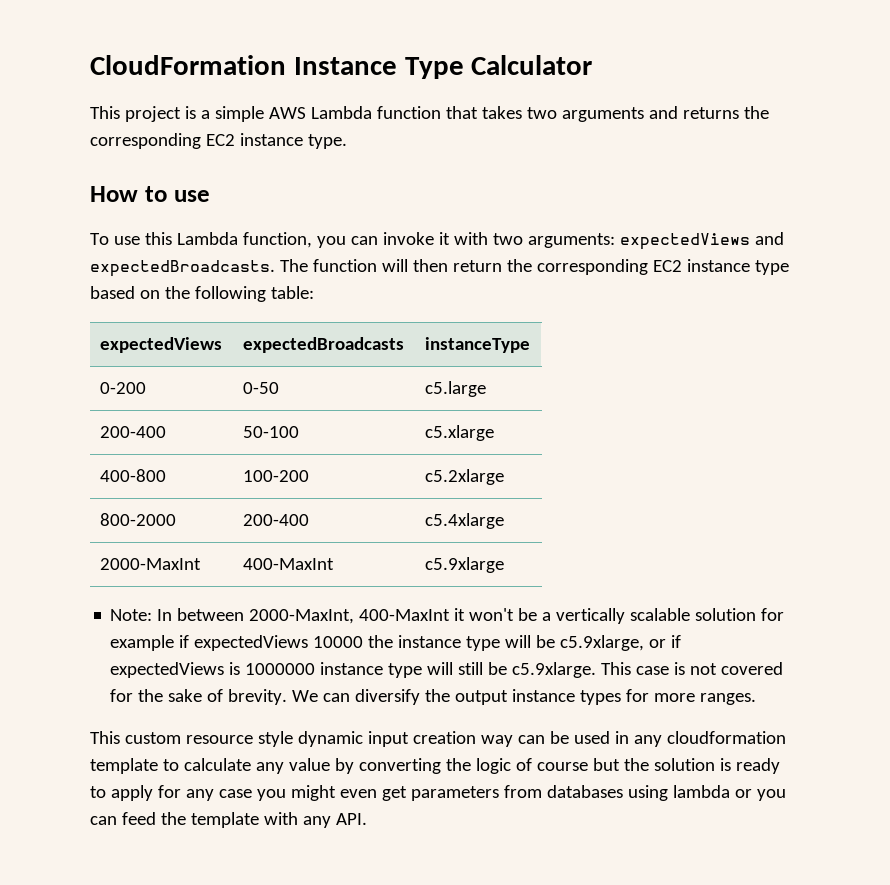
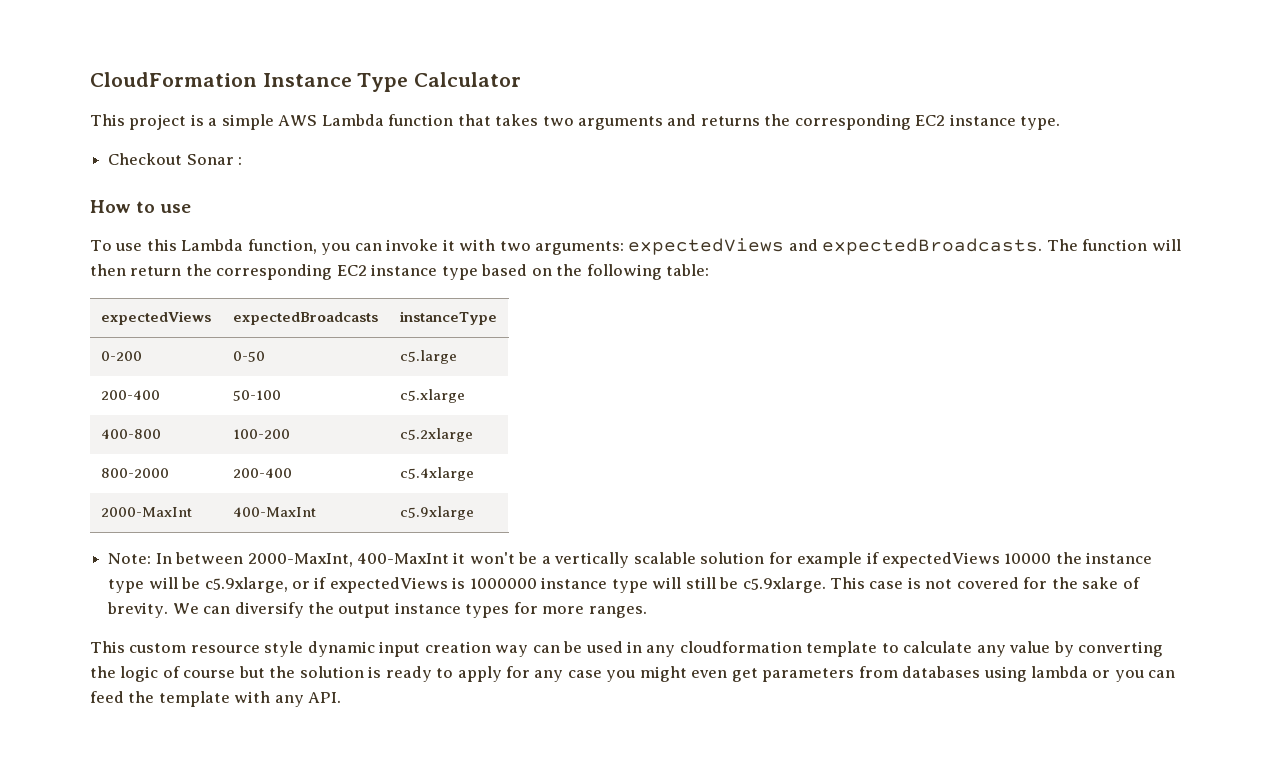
(347, 141) none -> [108,153,243,165] // Checkout Sonar :

